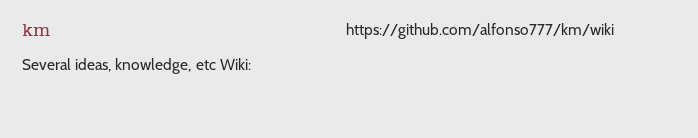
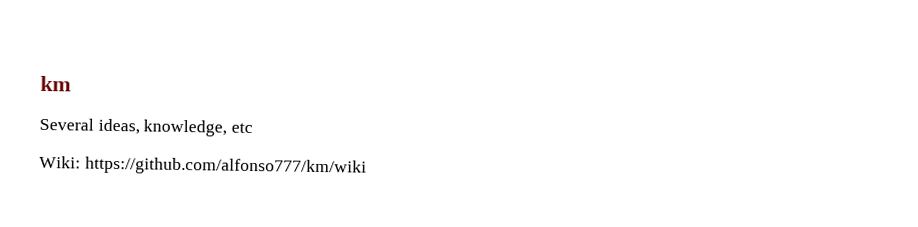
(216, 65) none -> (254, 128) //

